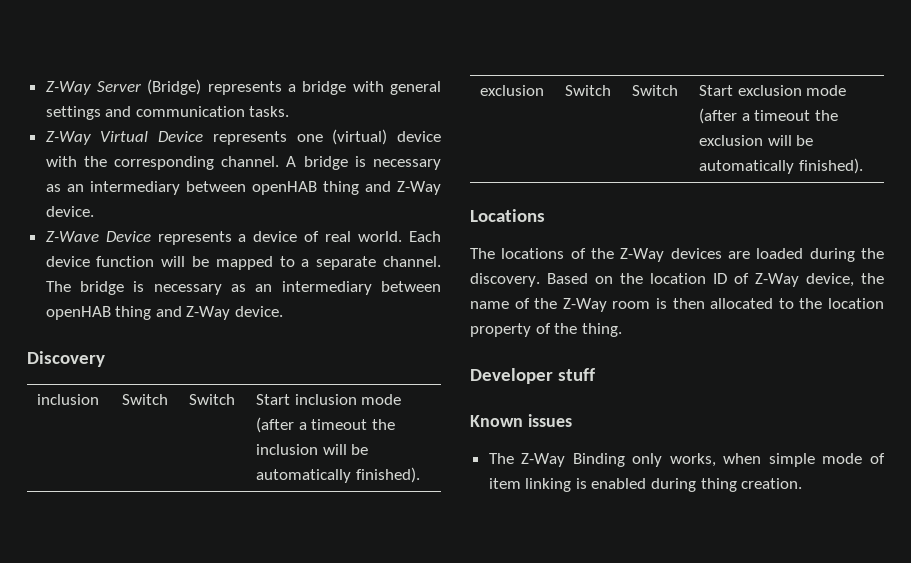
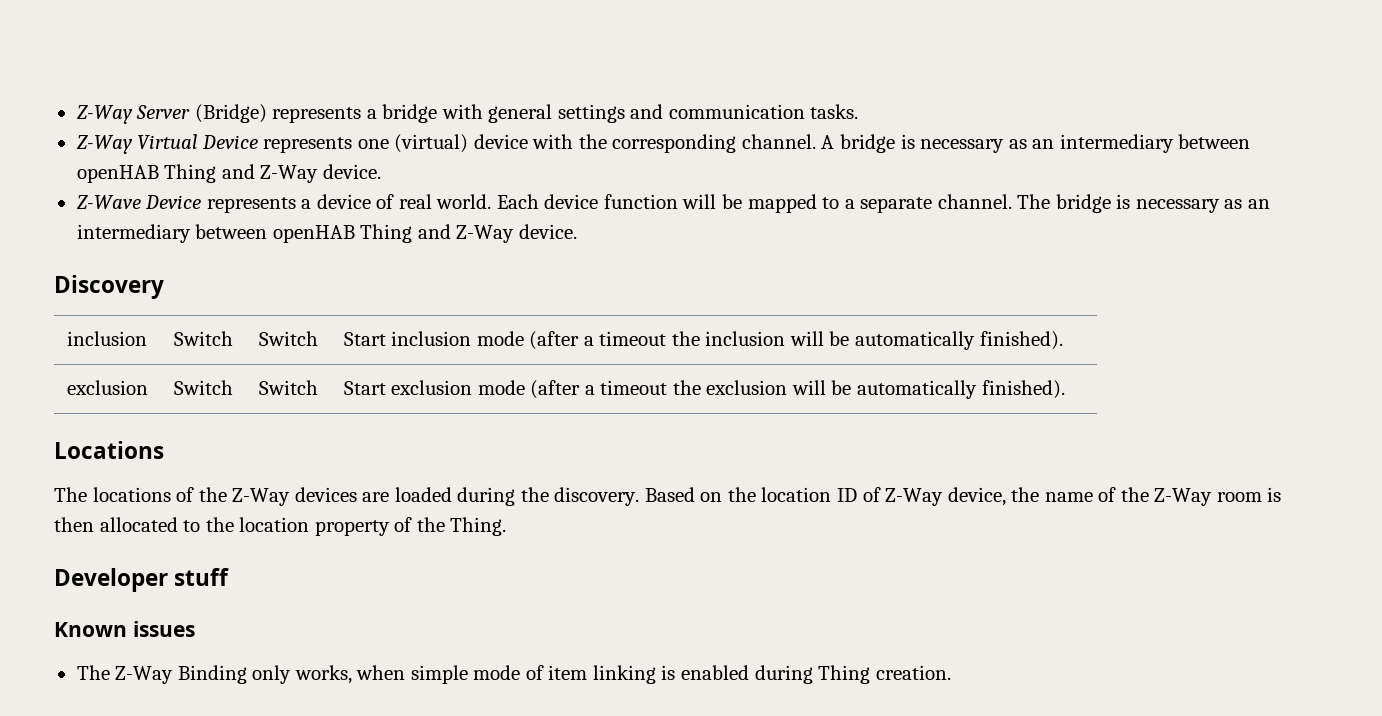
[322,181,359,195] thing -> [164,164,217,183] Thing
[115,306,152,320] thing -> [360,224,413,243] Thing
[581,323,622,337] thing. -> [450,517,507,536] Thing.
[700,478,737,492] thing -> [818,665,871,684] Thing

